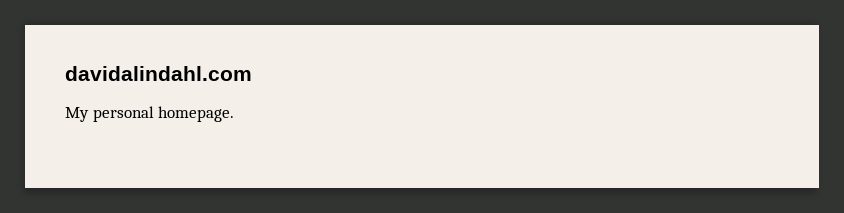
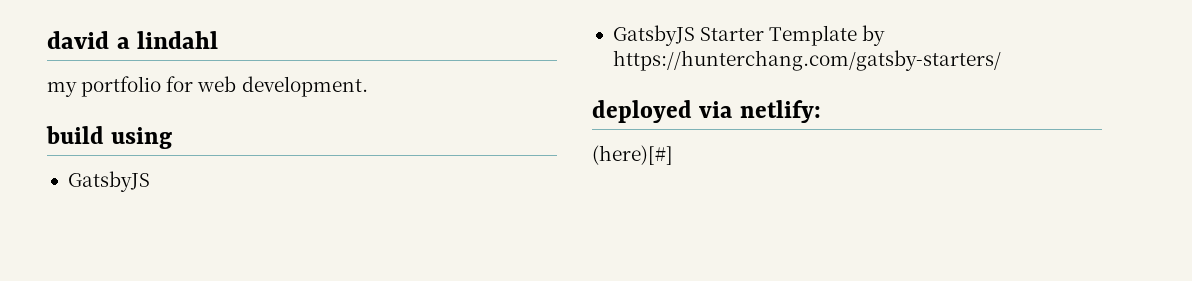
[65,66,252,81] [65,106,235,122] davidalindahl.com // My personal homepage. -> [47,31,219,49] [47,76,368,97] [46,126,173,149] [67,171,150,192] [612,25,886,46] [612,50,1001,71] [592,100,821,123] [592,145,673,165] david a lindahl // my portfolio for web development. // build using // GatsbyJS // GatsbyJS Starter Template by https://hunterchang.com/gatsby-starters/ // deployed via netlify: // (here)[#]

